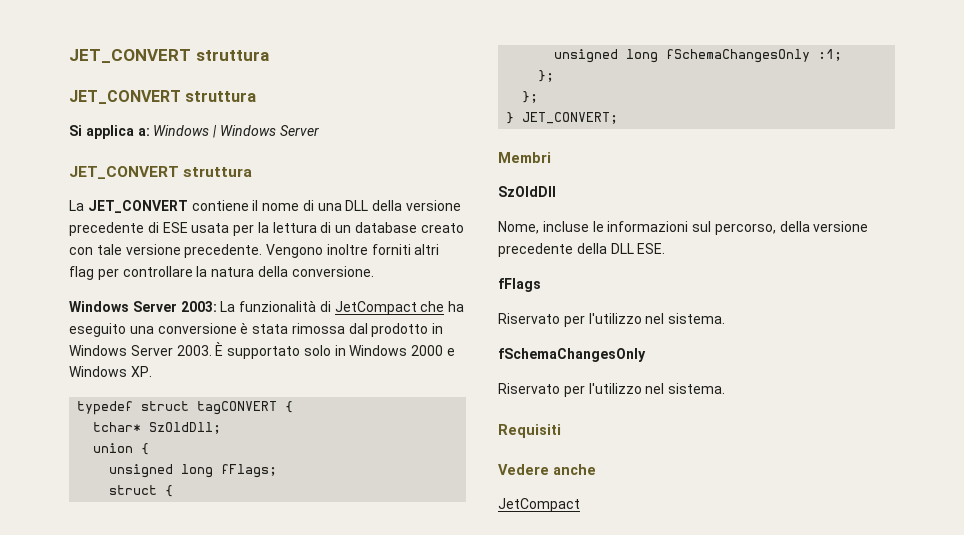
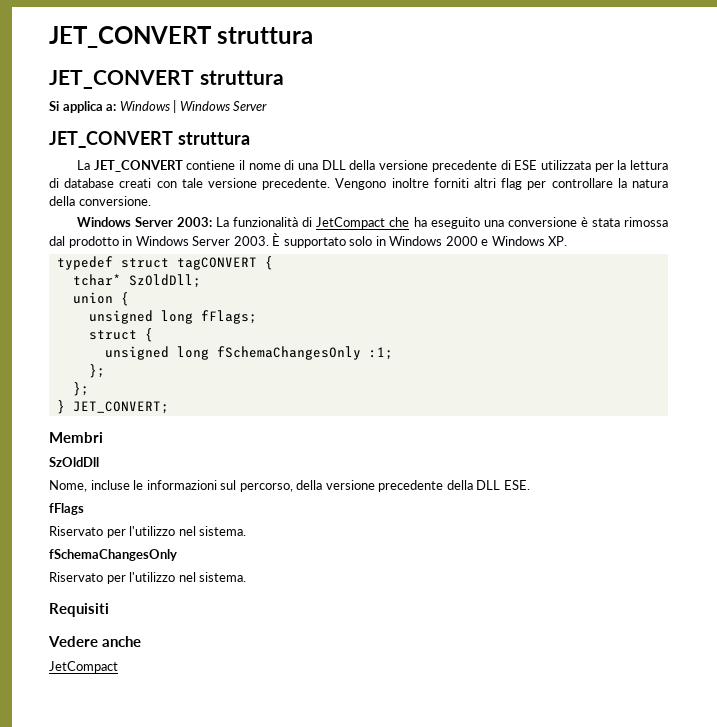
[191,223,230,233] usata -> [540,160,591,170] utilizzata
[335,222,464,233] un database creato -> [64,178,152,188] database creati

